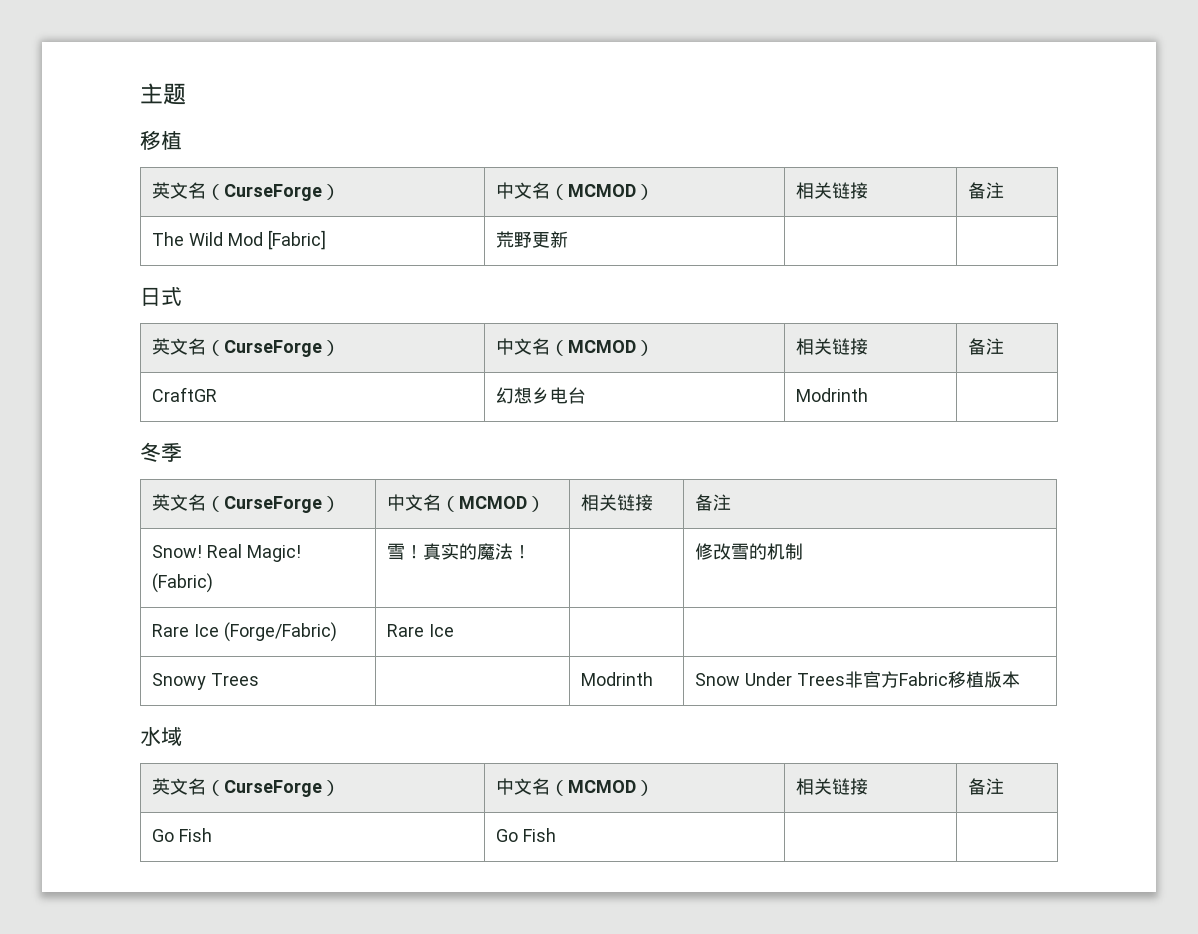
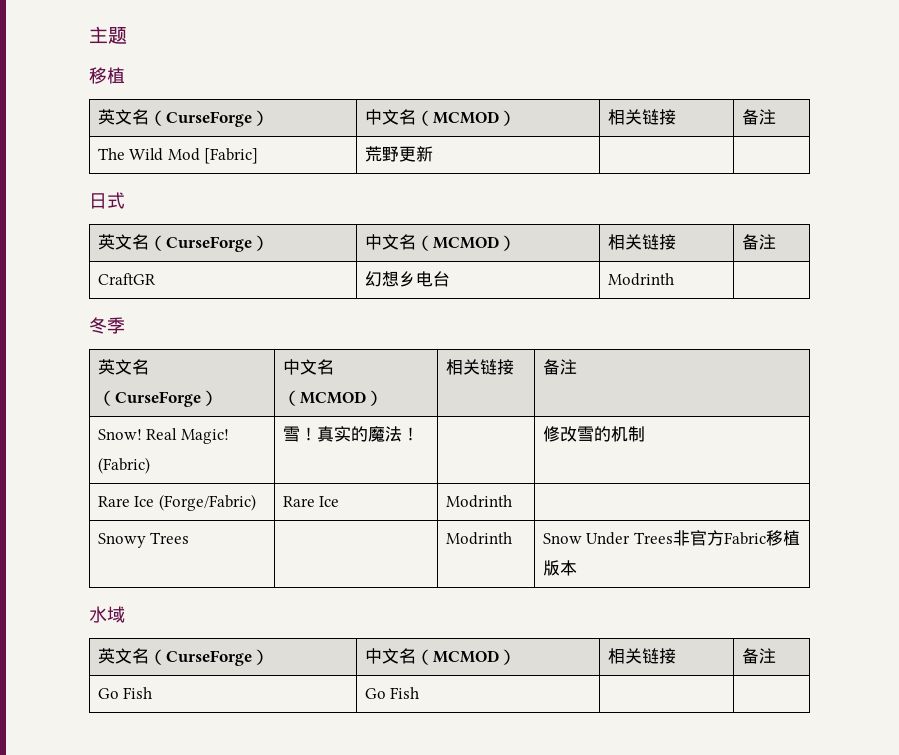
(455, 630) none -> [445,495,512,508] Modrinth

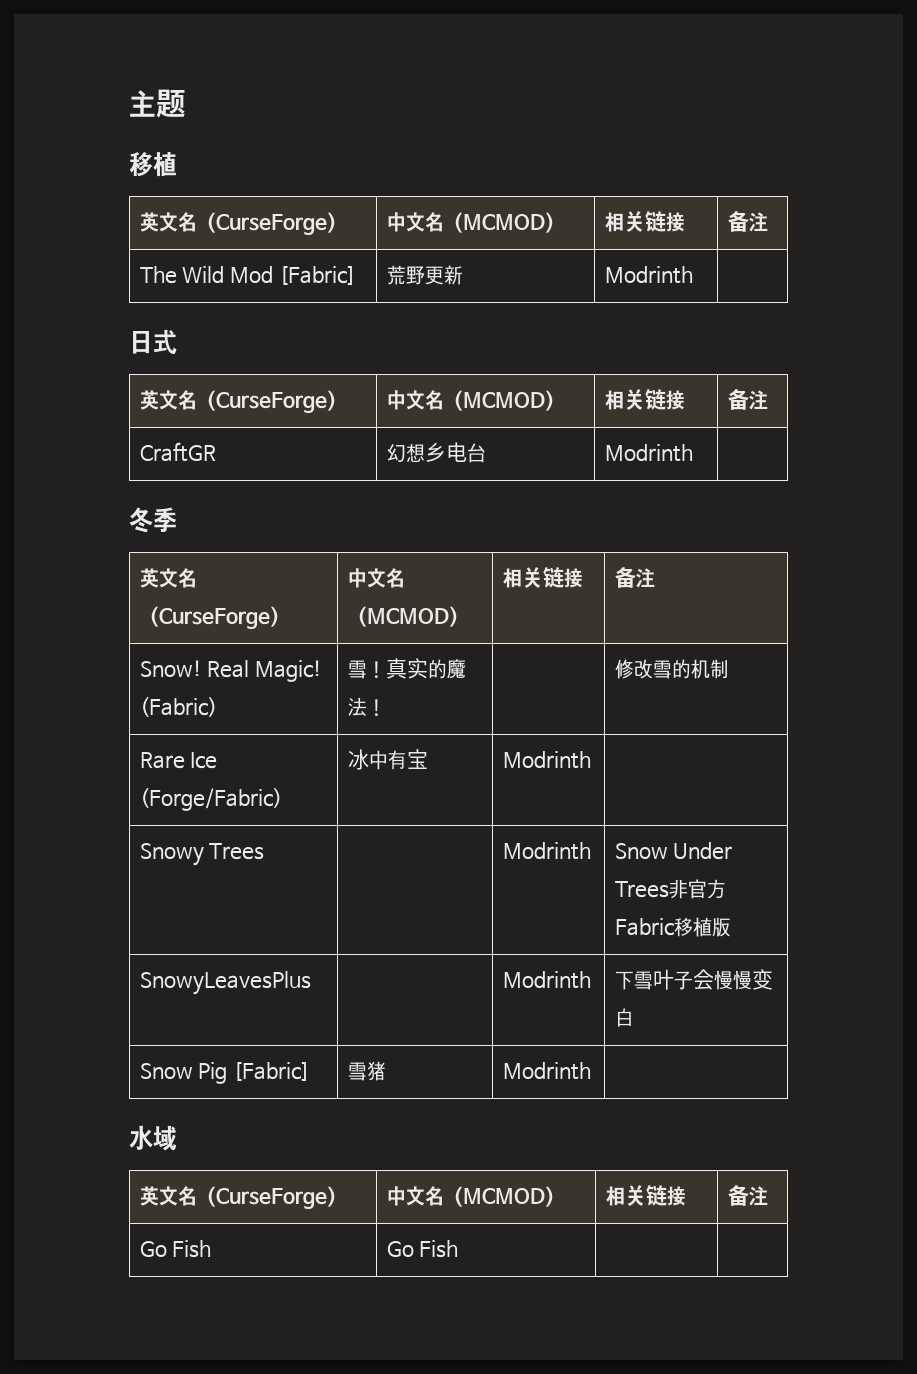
(433, 154) none -> [604,266,693,284] Modrinth
[282,496,340,507] Rare Ice -> [347,749,428,770] 冰中有宝
[559,560,577,576] 本 -> [139,971,311,995] [502,971,591,989] [614,969,773,990] [614,1008,634,1027] [139,1062,310,1084] [347,1061,386,1081] [502,1062,591,1080] // SnowyLeavesPlus | | Modrinth | 下雪叶子会慢慢变白 // Snow Pig [Fabric] | 雪猪 | Modrinth |

